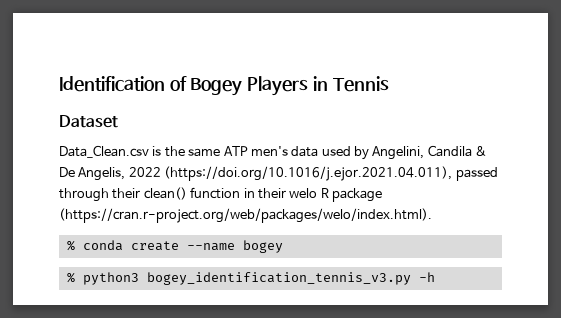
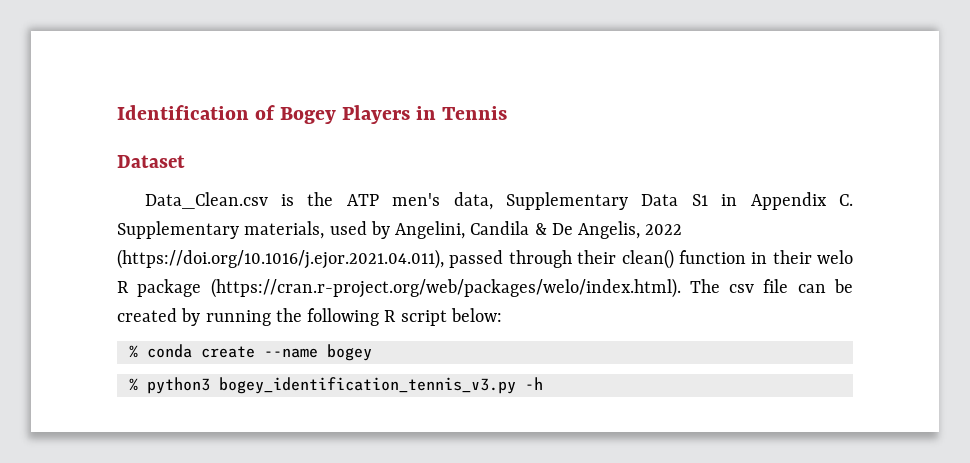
[188,148,221,157] same -> (334, 199) none
[291,146,319,157] data -> [453,192,854,210] [117,221,325,239] data, Supplementary Data S1 in Appendix C. Supplementary materials,
(432, 215) none -> [689,279,854,293] [117,308,502,326] The csv file can be created by running the following R script below:

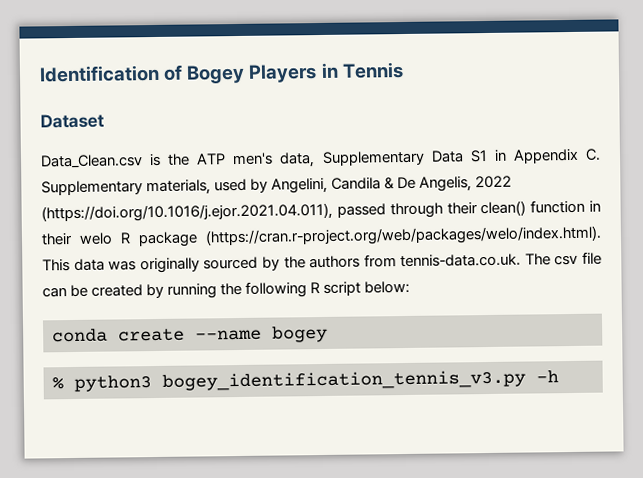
(681, 288) none -> [42,253,522,274] This data was originally sourced by the authors from tennis-data.co.uk.
[128,345,138,358] % -> (411, 287) none

